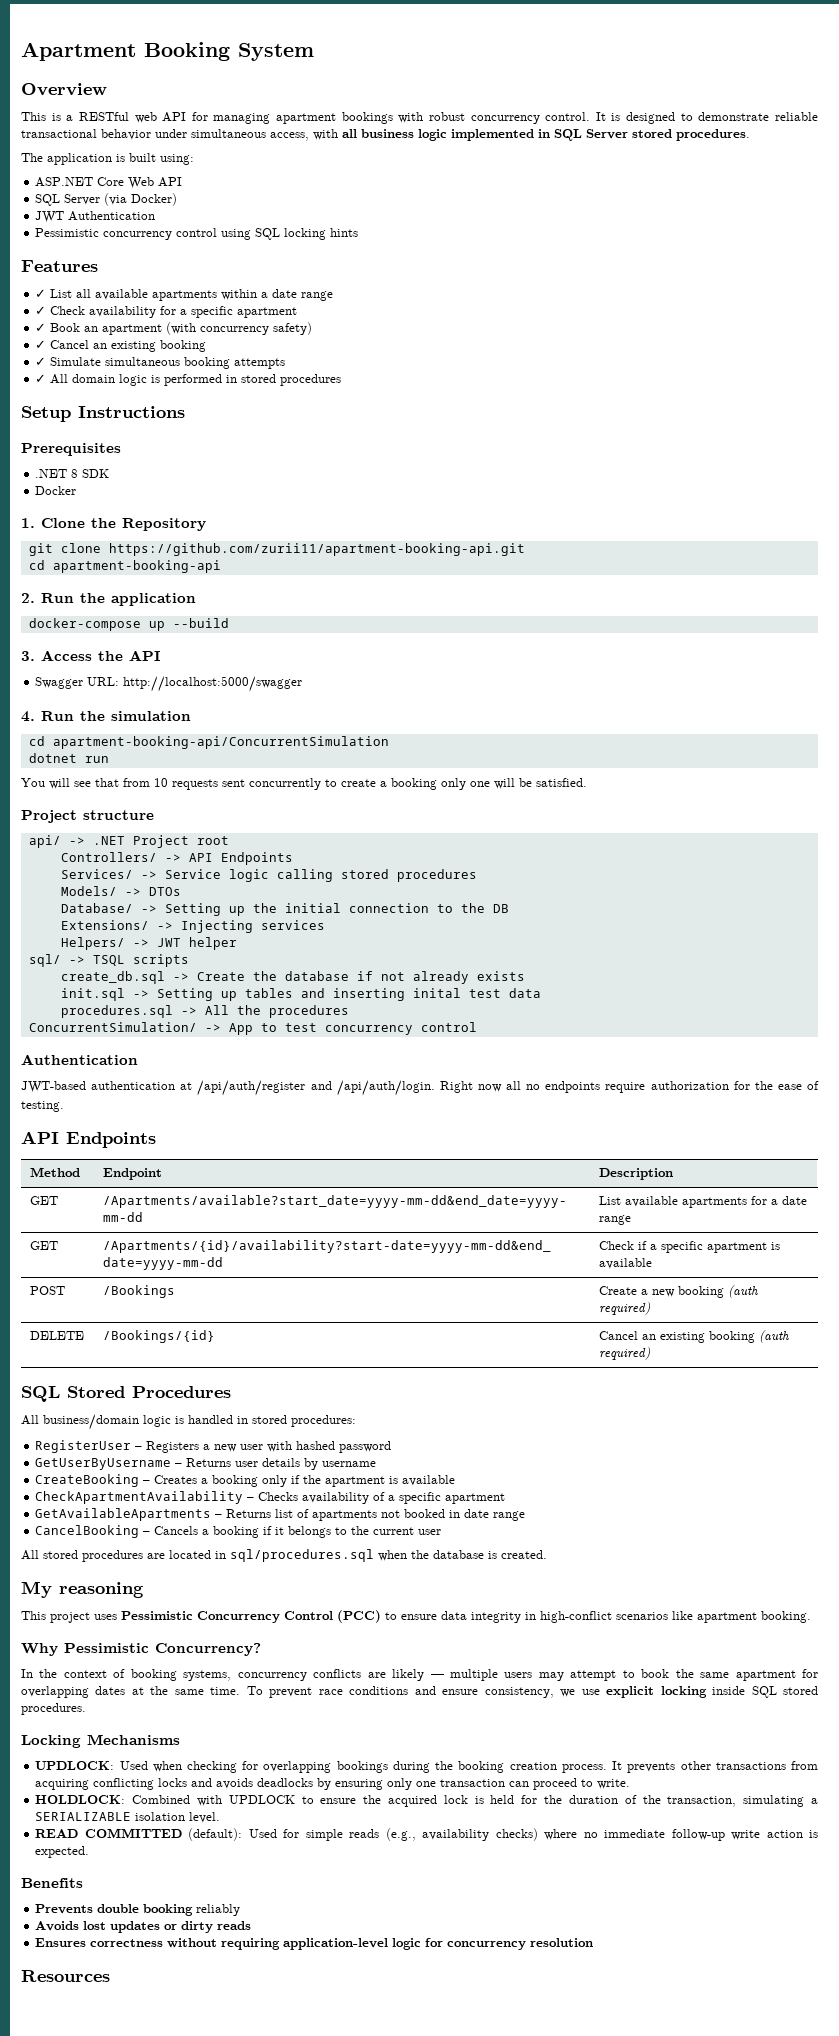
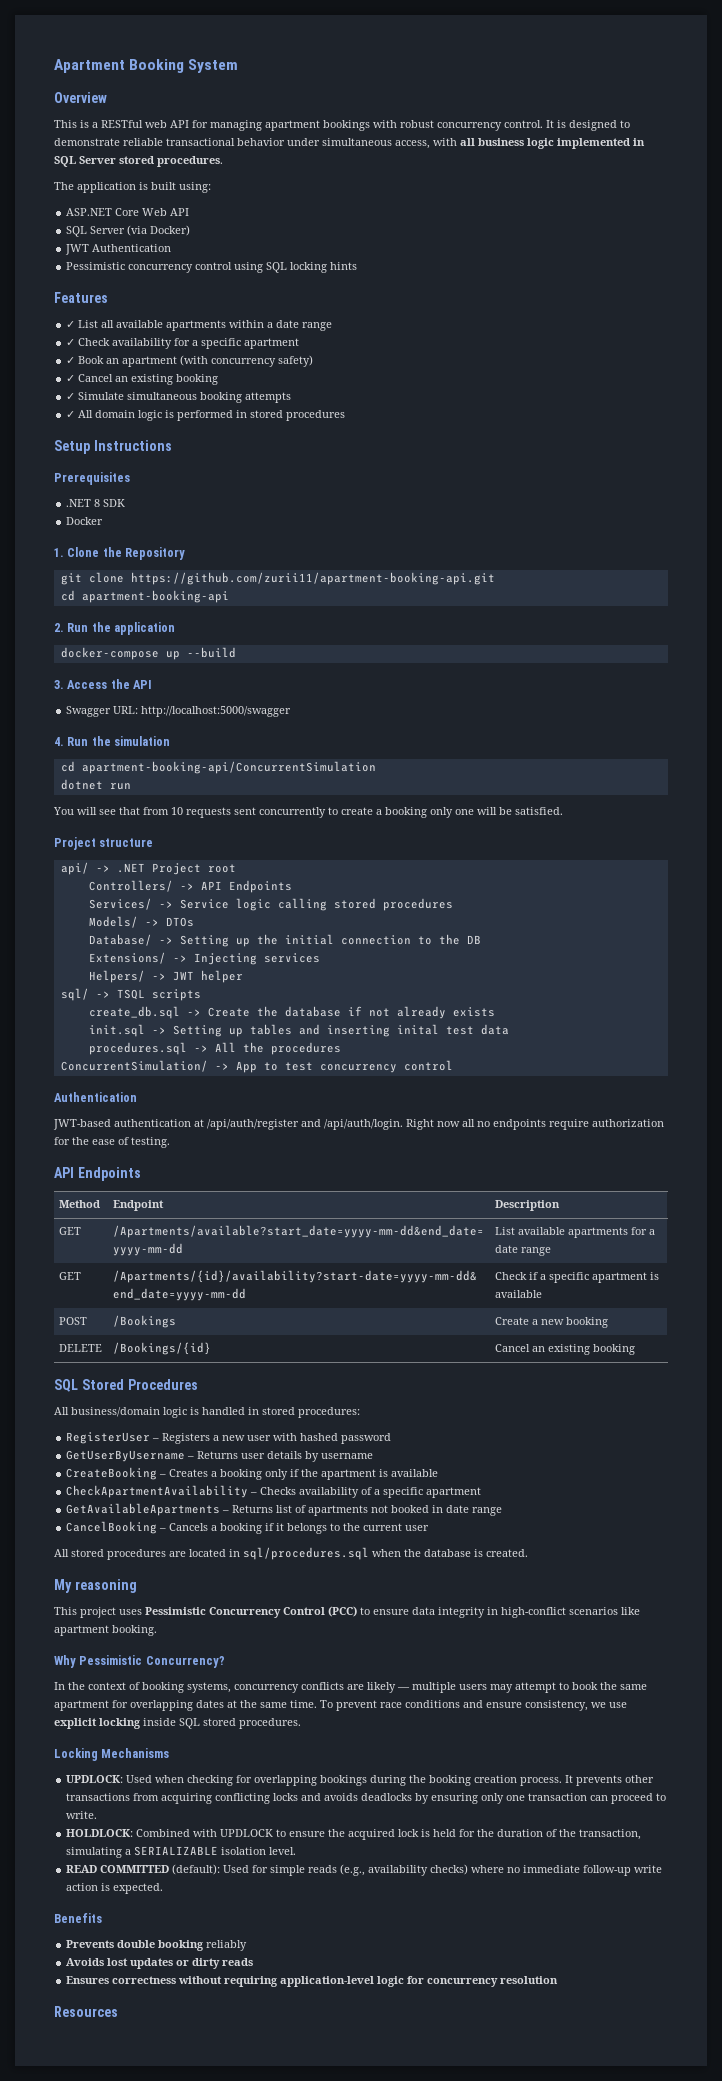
[728,1285,759,1298] [599,1302,651,1315] (auth required) -> (609, 1322) none
[759,1330,790,1343] [599,1347,651,1360] (auth required) -> (636, 1349) none

